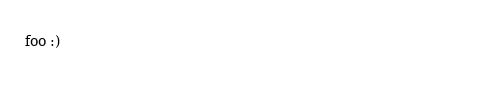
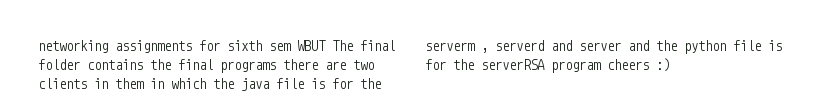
[25,35,46,46] foo -> [38,40,395,53] [38,59,374,73] [38,78,381,91] [425,40,782,54] [425,59,649,73] networking assignments for sixth sem WBUT The final folder contains the final programs there are two clients in them in which the java file is for the serverm , serverd and server and the python file is for the serverRSA program cheers

